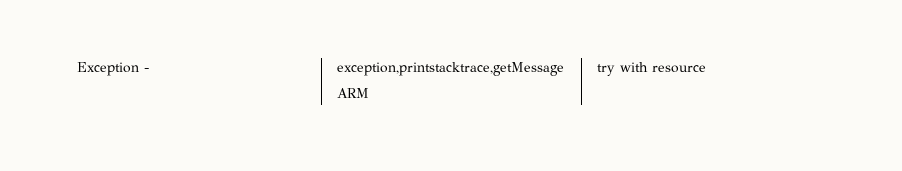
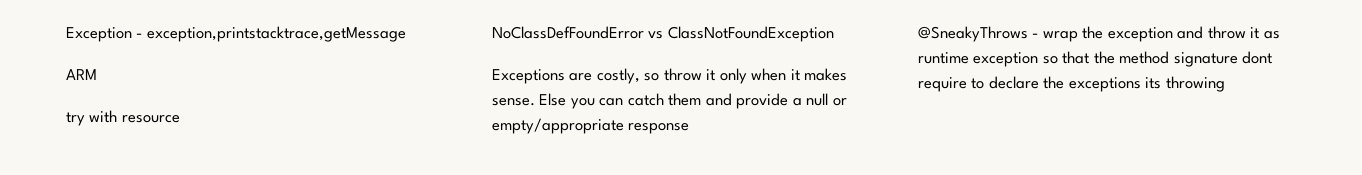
(706, 69) none -> [492,26,834,42] [492,68,848,84] [492,93,847,109] [492,118,690,134] [918,26,1280,42] [918,51,1273,67] [918,76,1225,92] // NoClassDefFoundError vs ClassNotFoundException // Exceptions are costly, so throw it only when it makes sense. Else you can catch them and provide a null or empty/appropriate response // @SneakyThrows - wrap the exception and throw it as runtime exception so that the method signature dont require to declare the exceptions its throwing

